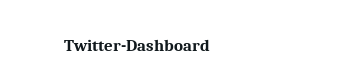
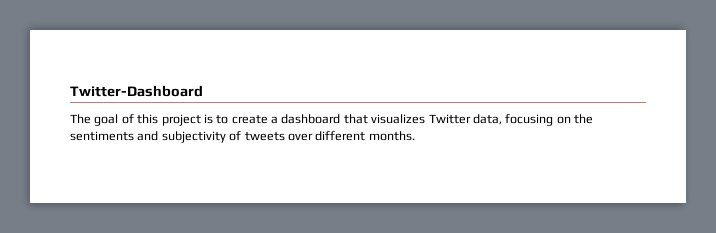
(210, 45) none -> [70,114,593,126] [70,131,415,143] // The goal of this project is to create a dashboard that visualizes Twitter data, focusing on the sentiments and subjectivity of tweets over different months.

